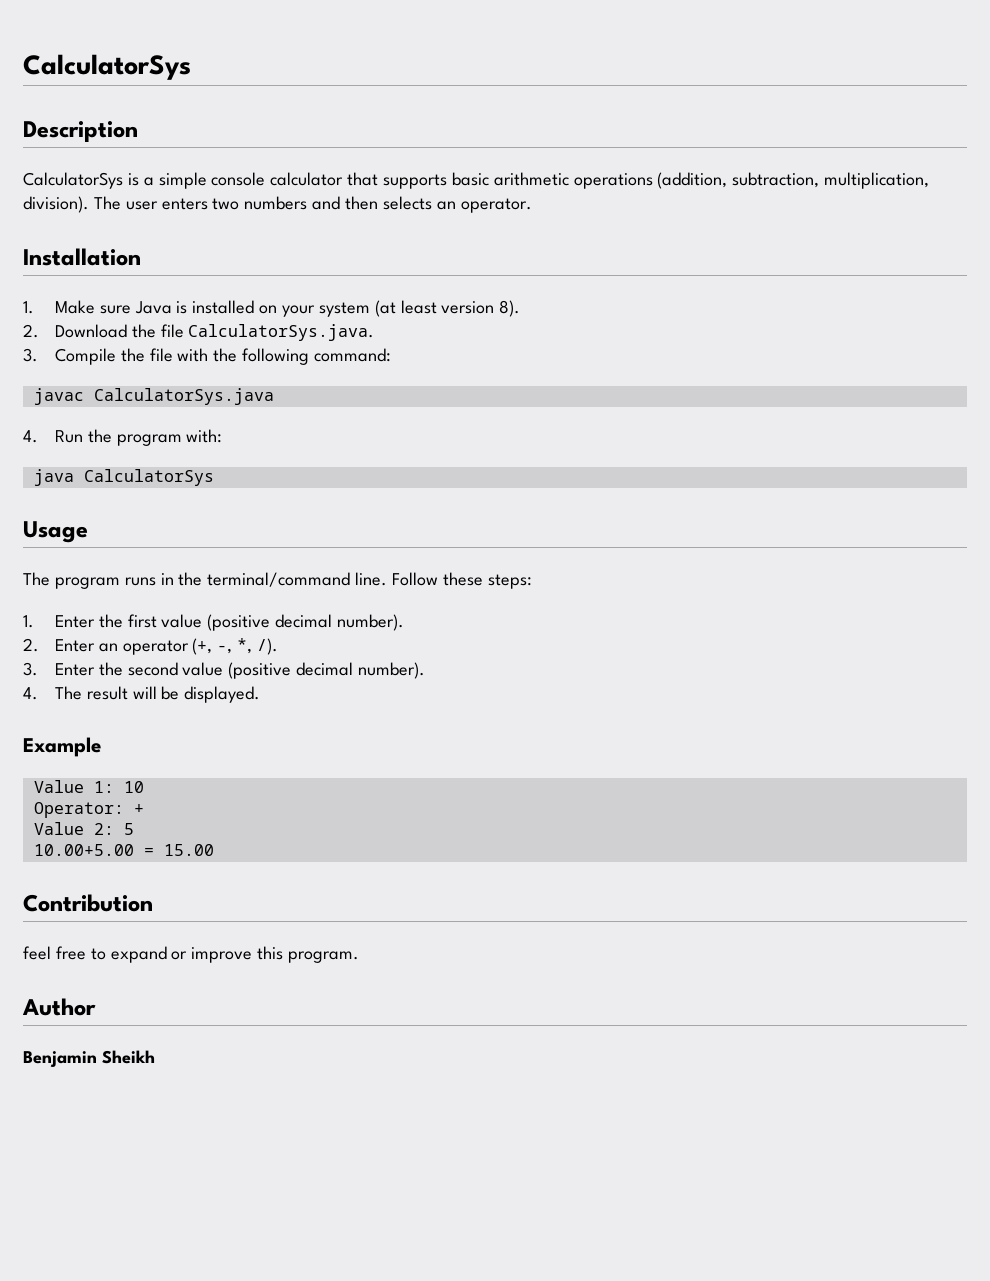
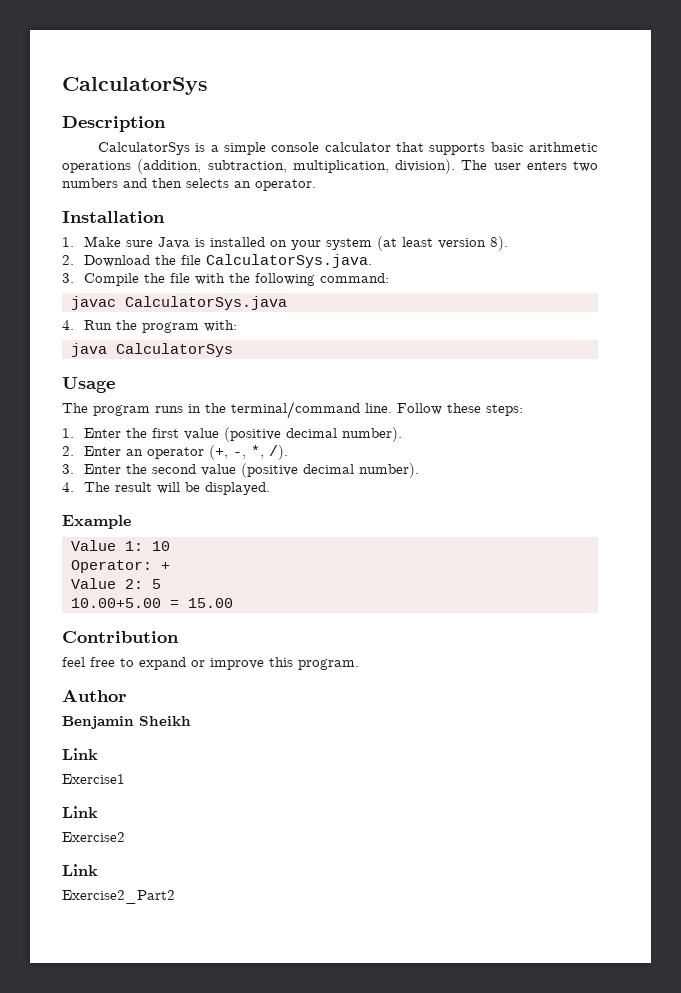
(155, 1057) none -> [62,748,98,760] [62,774,125,784] [62,806,98,818] [62,832,125,842] [62,864,98,876] [62,890,175,904] // Link // Exercise1 // Link // Exercise2 // Link // Exercise2_Part2

